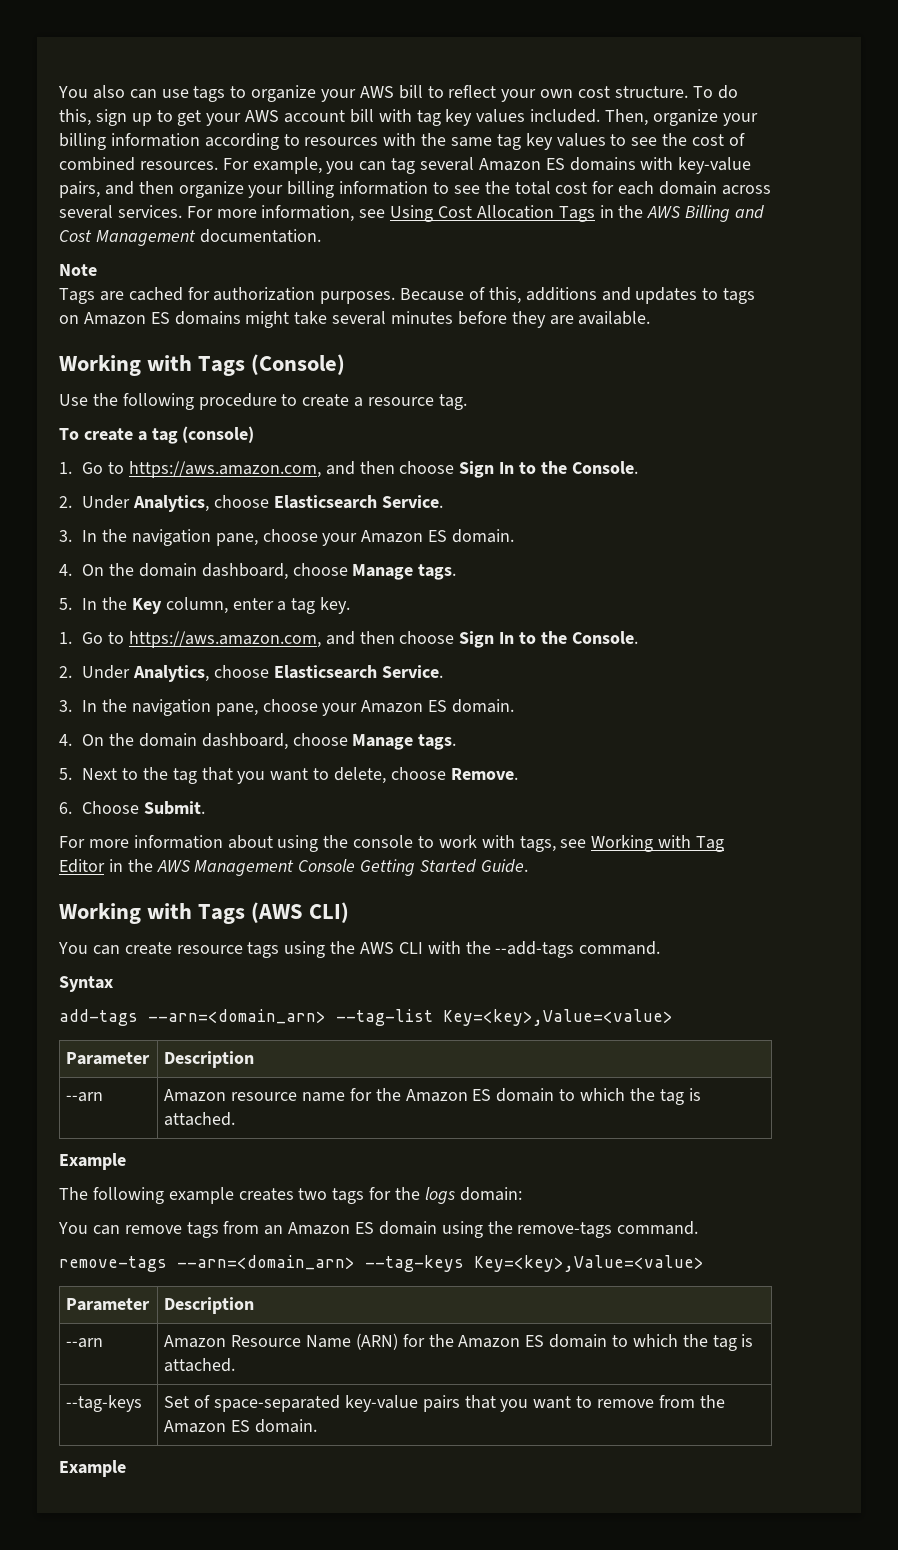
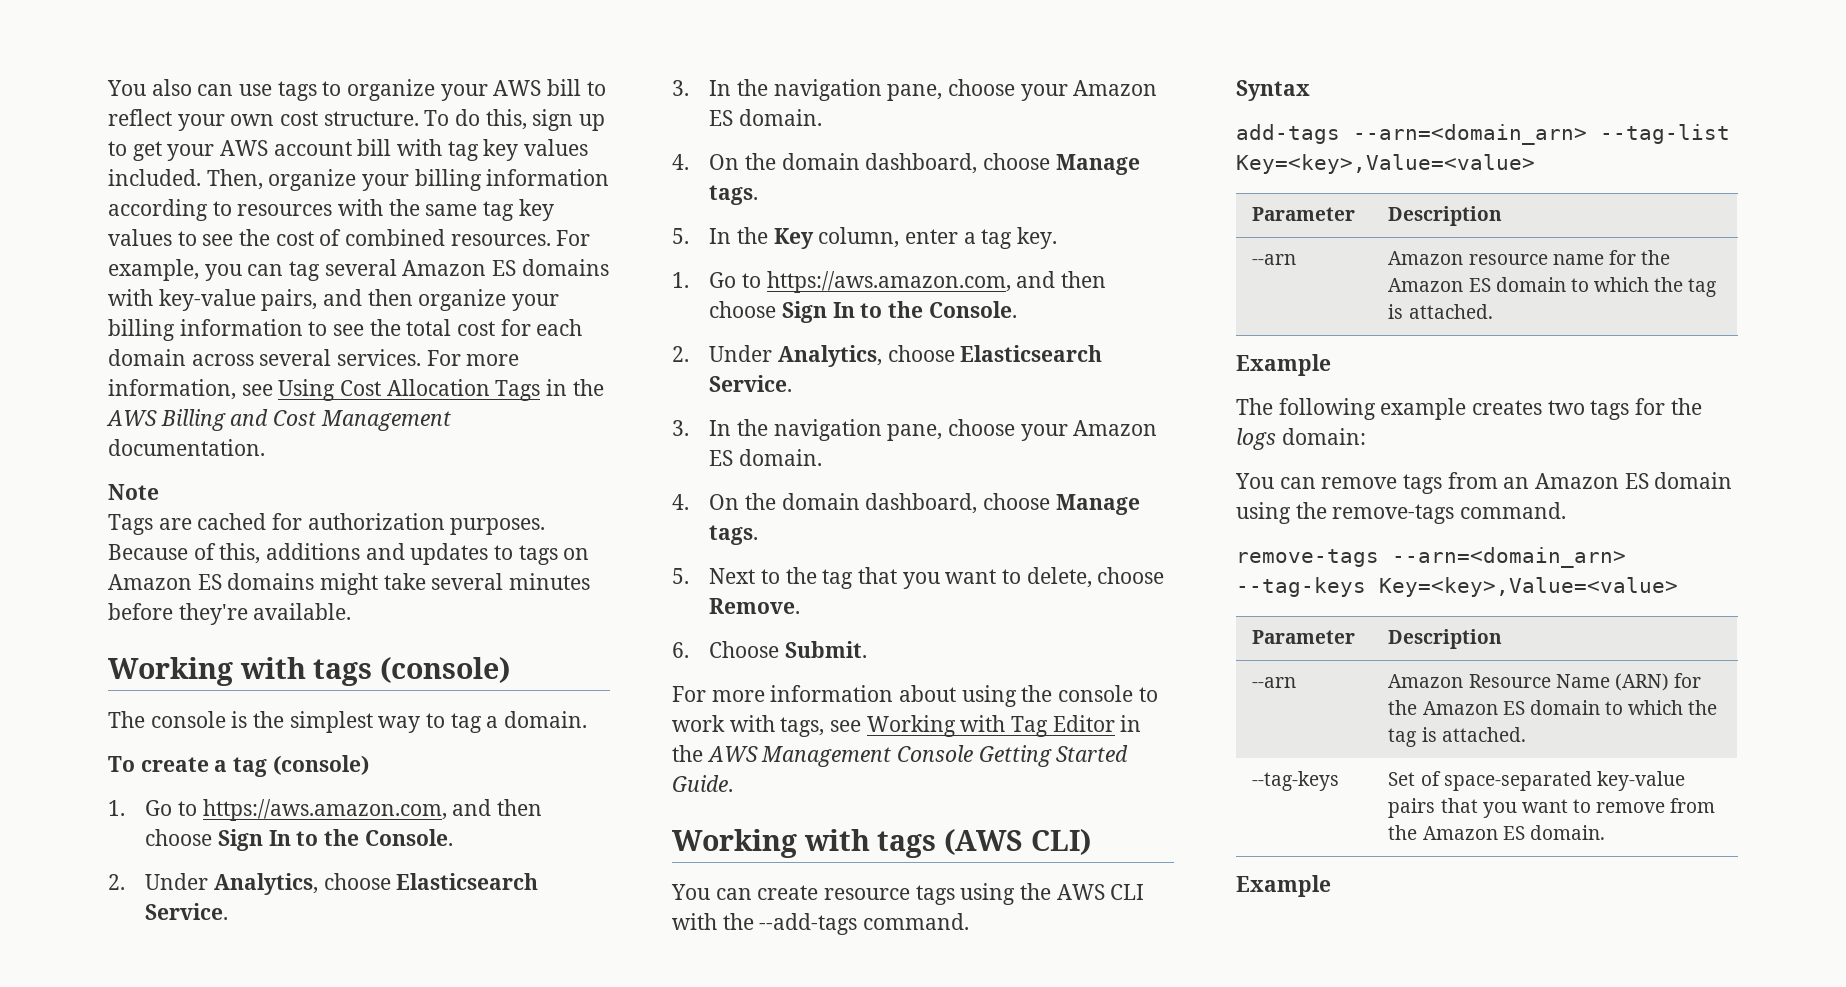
[511,311,574,328] they are -> [178,603,248,625] they're
[198,354,346,376] [59,393,467,410] Tags (Console) // Use the following procedure to create a resource tag. -> [313,657,511,686] [108,711,588,733] tags (console) // The console is the simplest way to tag a domain.
[198,904,246,924] Tags -> [877,831,937,858] tags

